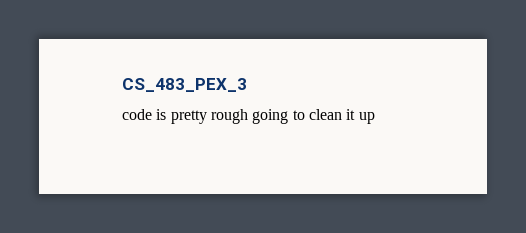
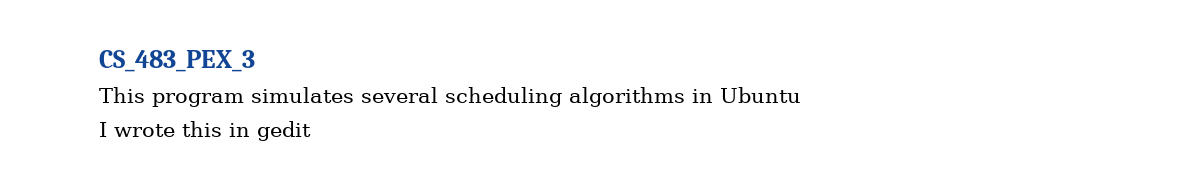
[122,109,375,124] code is pretty rough going to clean it up -> [99,87,801,107] [99,121,311,141] This program simulates several scheduling algorithms in Ubuntu // I wrote this in gedit

